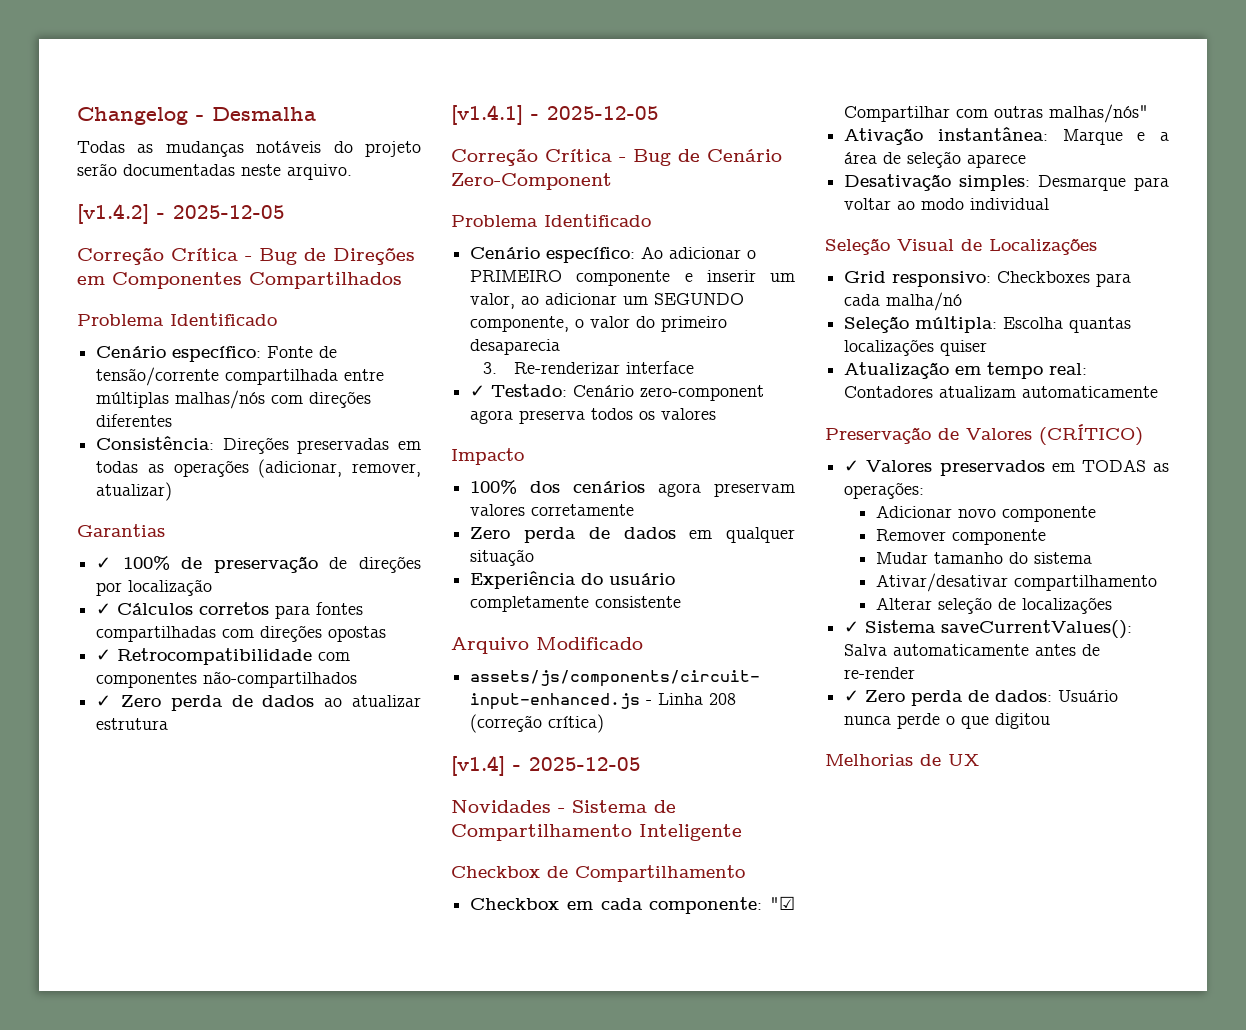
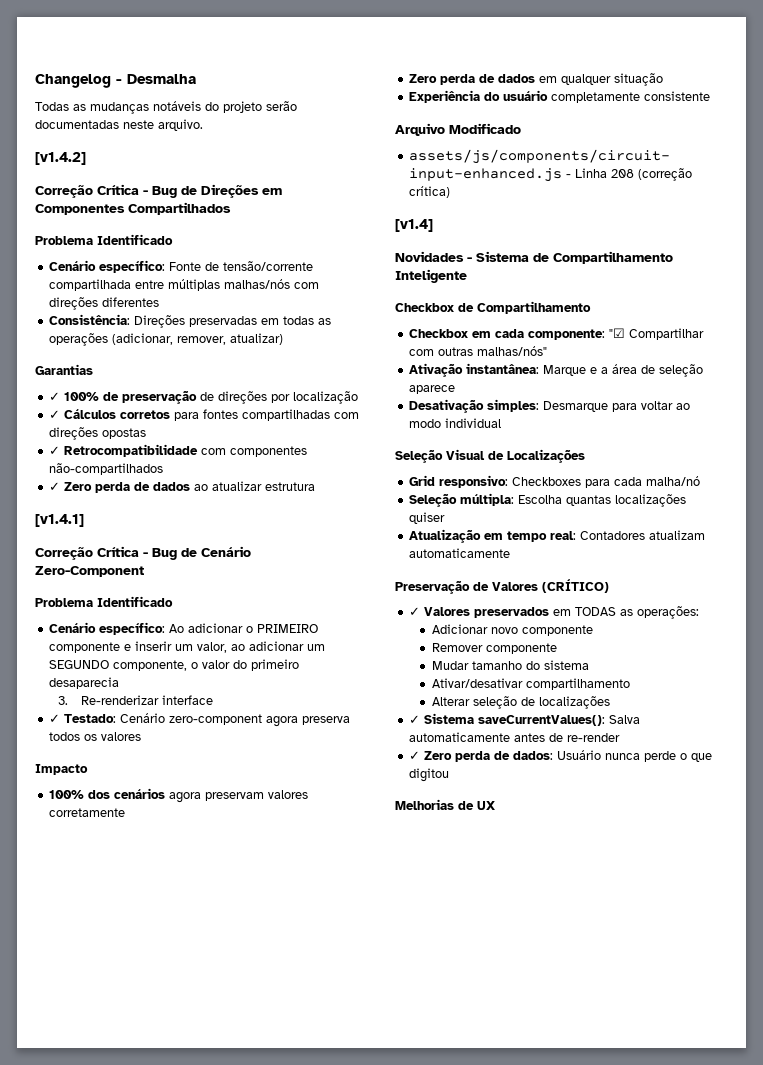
[157,205,285,219] - 2025-12-05 -> (86, 158) none
[531,106,659,120] - 2025-12-05 -> (84, 520) none
[513,757,641,771] - 2025-12-05 -> (433, 225) none

